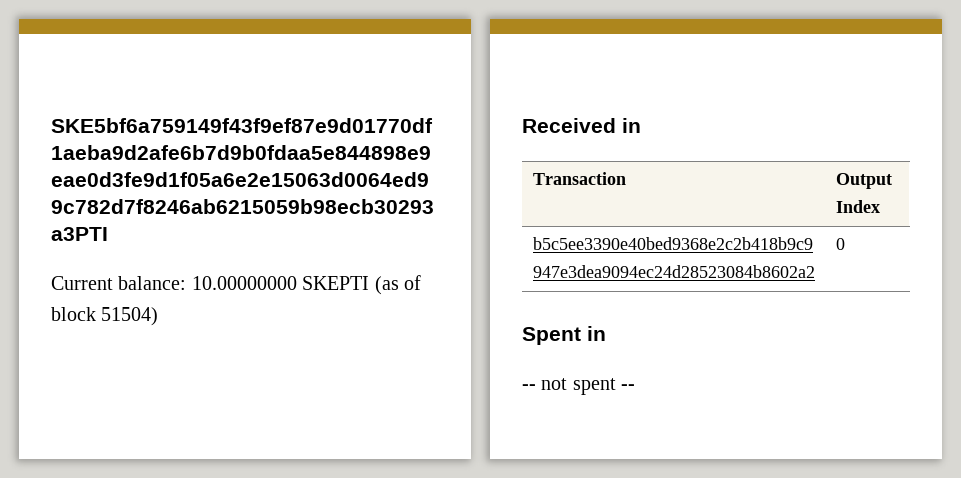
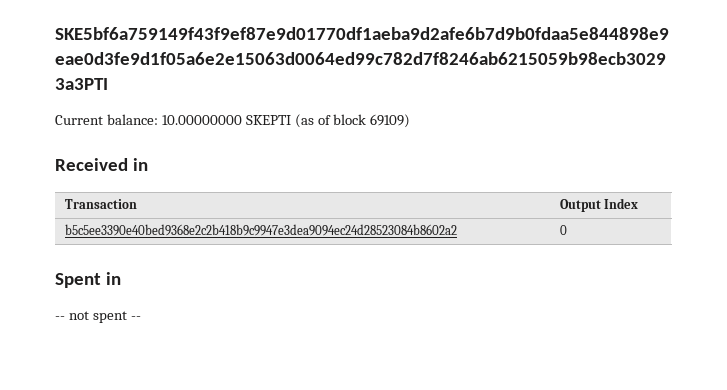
[101,307,159,326] 51504) -> [370,114,411,128] 69109)

